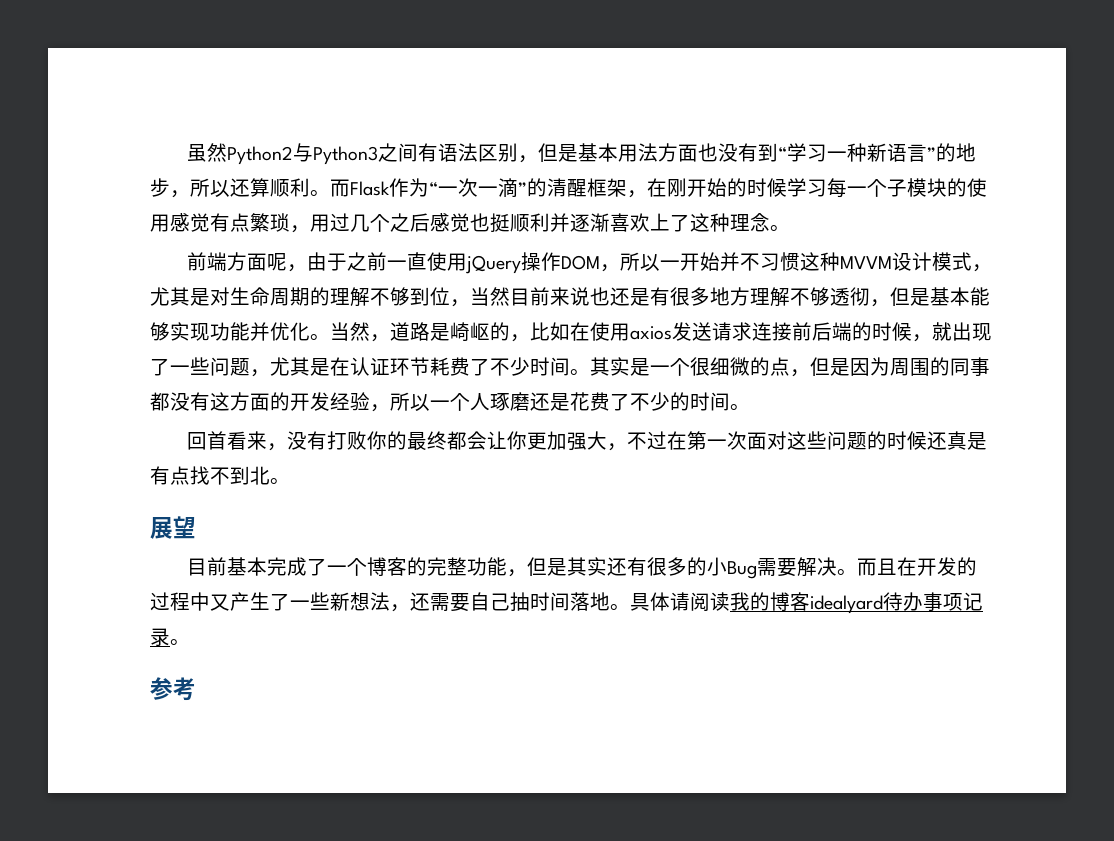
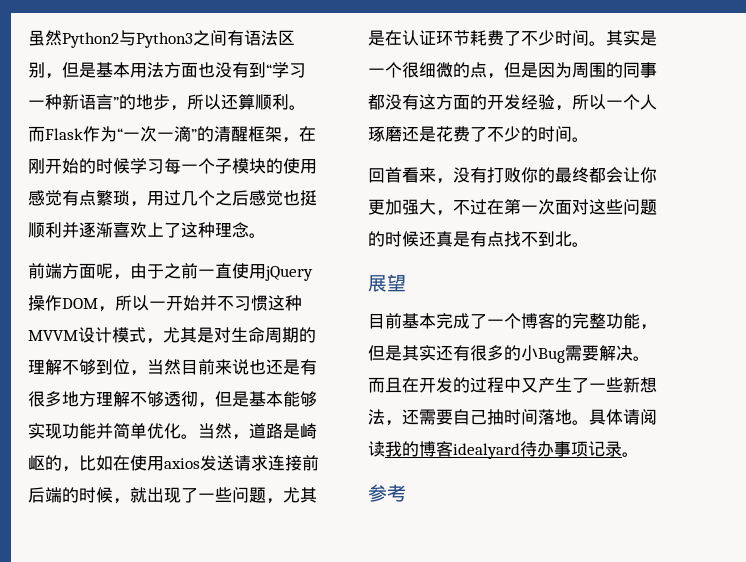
(270, 331) none -> [113,423,147,439] 简单

